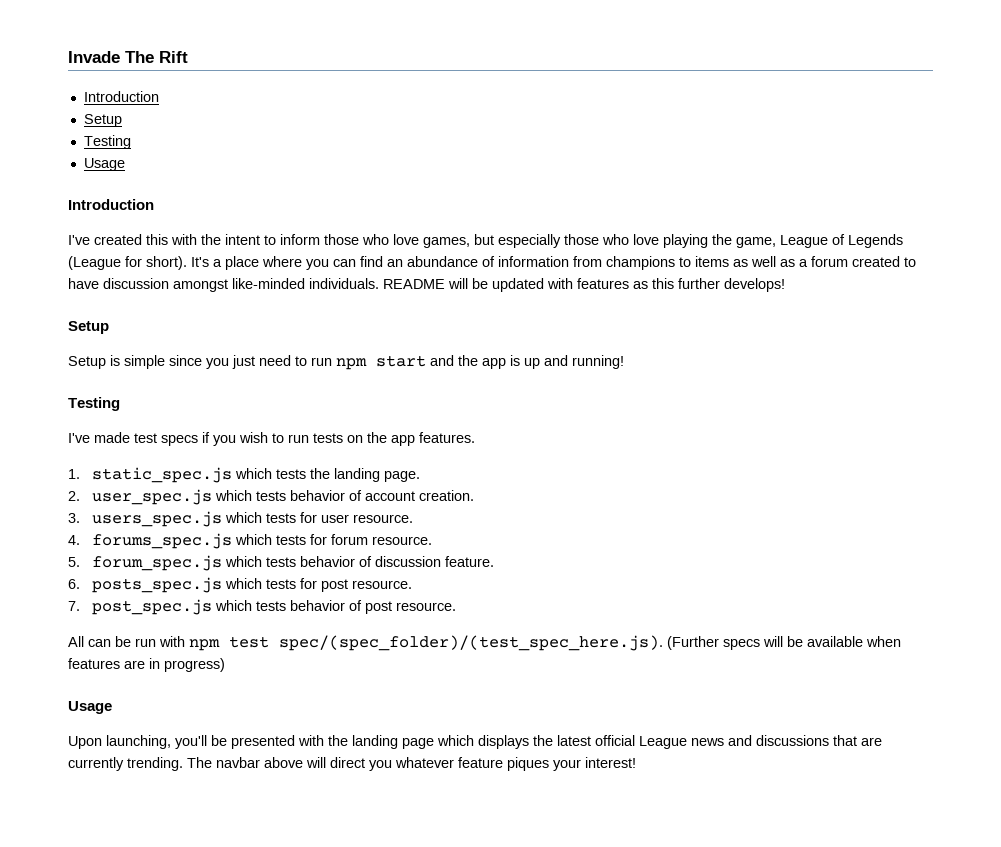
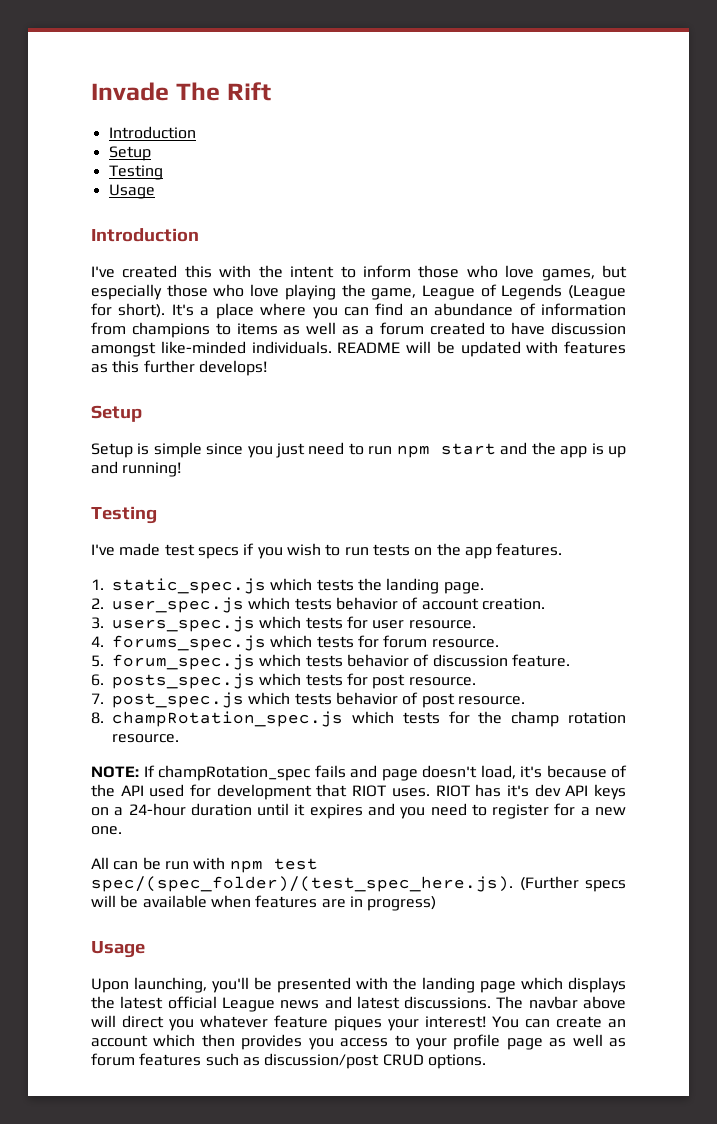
(457, 606) none -> [91,711,626,727] [112,734,179,743] [91,765,627,781] [91,784,626,800] [91,803,626,819] [91,826,122,835] // 8. champRotation_spec.js which tests for the champ rotation resource. // NOTE: If champRotation_spec fails and page doesn't load, it's because of the API used for development that RIOT uses. RIOT has it's dev API keys on a 24-hour duration until it expires and you need to register for a new one.
[756,735,882,746] [68,757,183,771] discussions that are currently trending. -> [356,996,492,1009] latest discussions.
(636, 762) none -> [492,1016,626,1028] [91,1034,627,1050] [91,1053,486,1069] You can create an account which then provides you access to your profile page as well as forum features such as discussion/post CRUD options.

